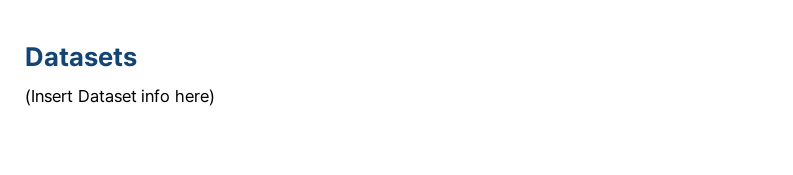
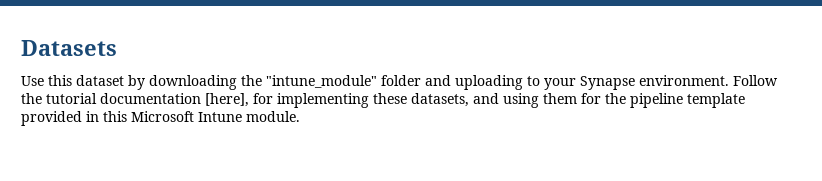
[25,89,215,106] (Insert Dataset info here) -> [21,75,778,90] [21,93,745,108] [21,111,300,126] Use this dataset by downloading the "intune_module" folder and uploading to your Synapse environment. Follow the tutorial documentation [here], for implementing these datasets, and using them for the pipeline template provided in this Microsoft Intune module.

